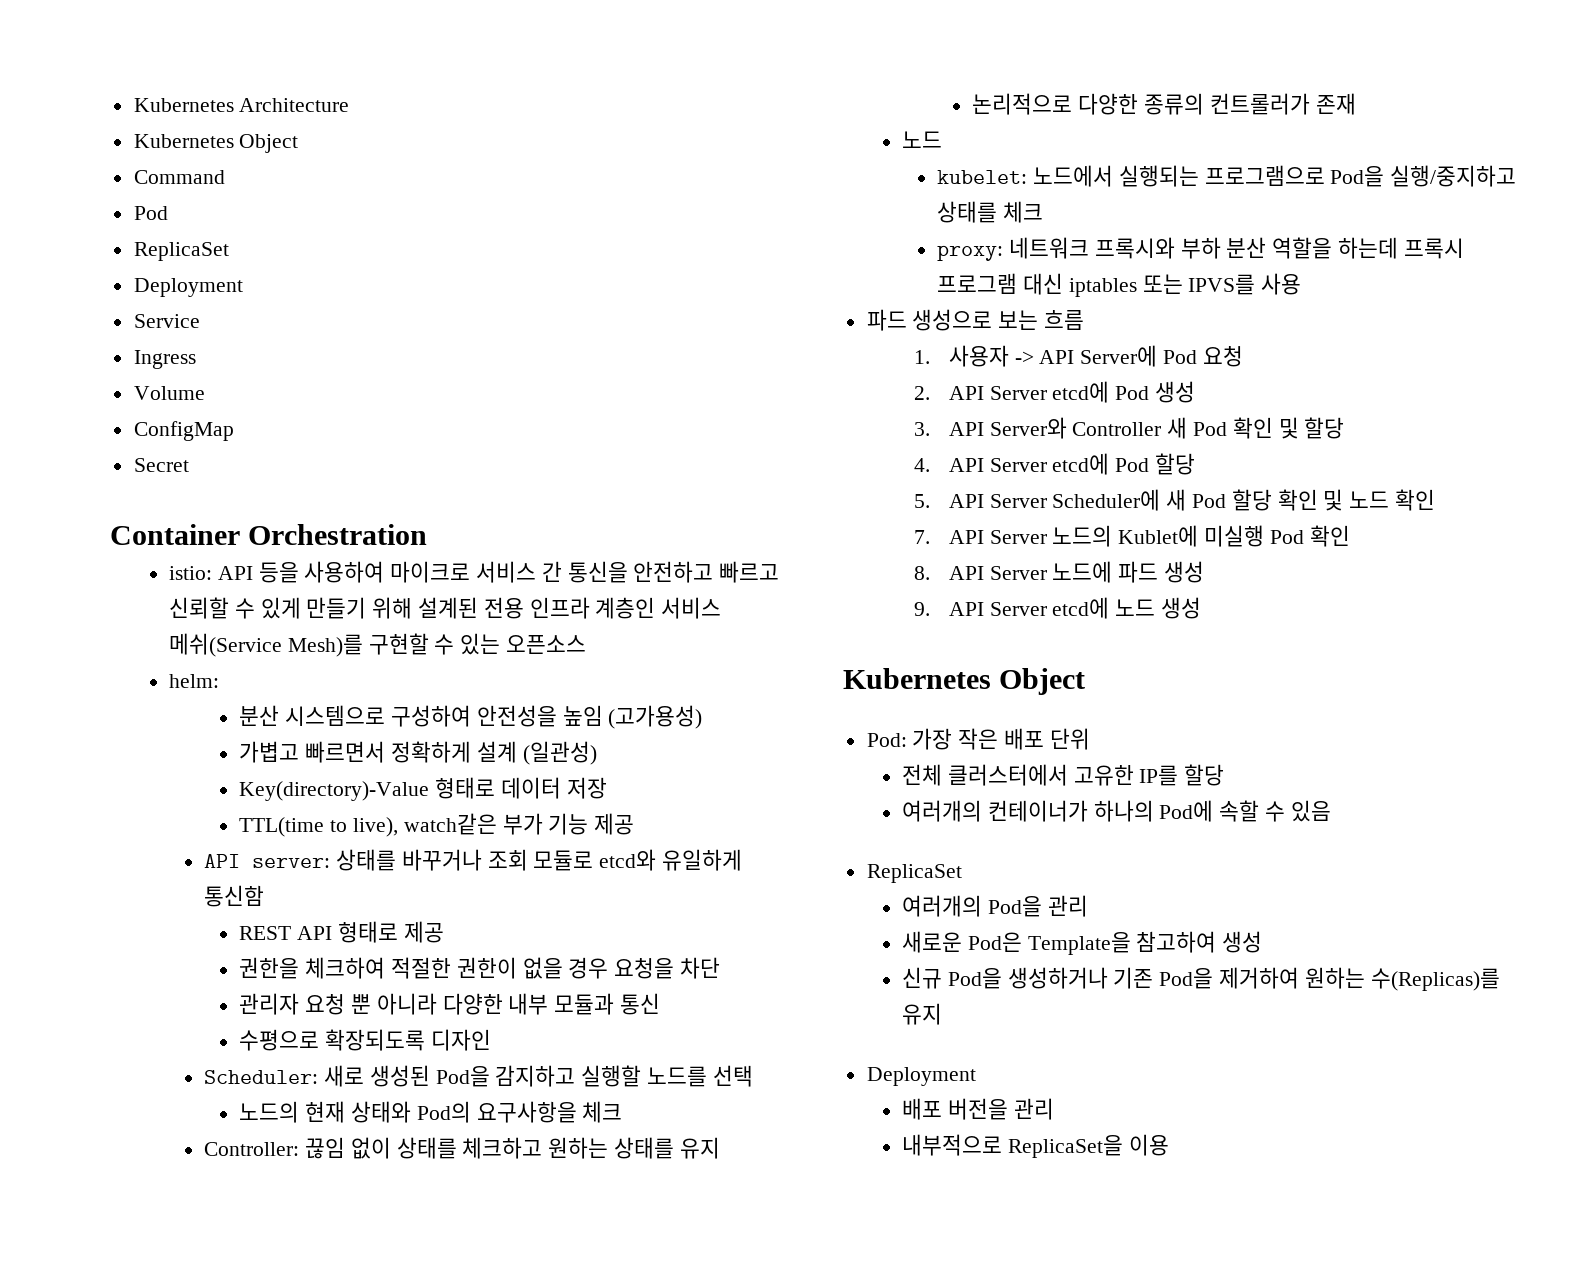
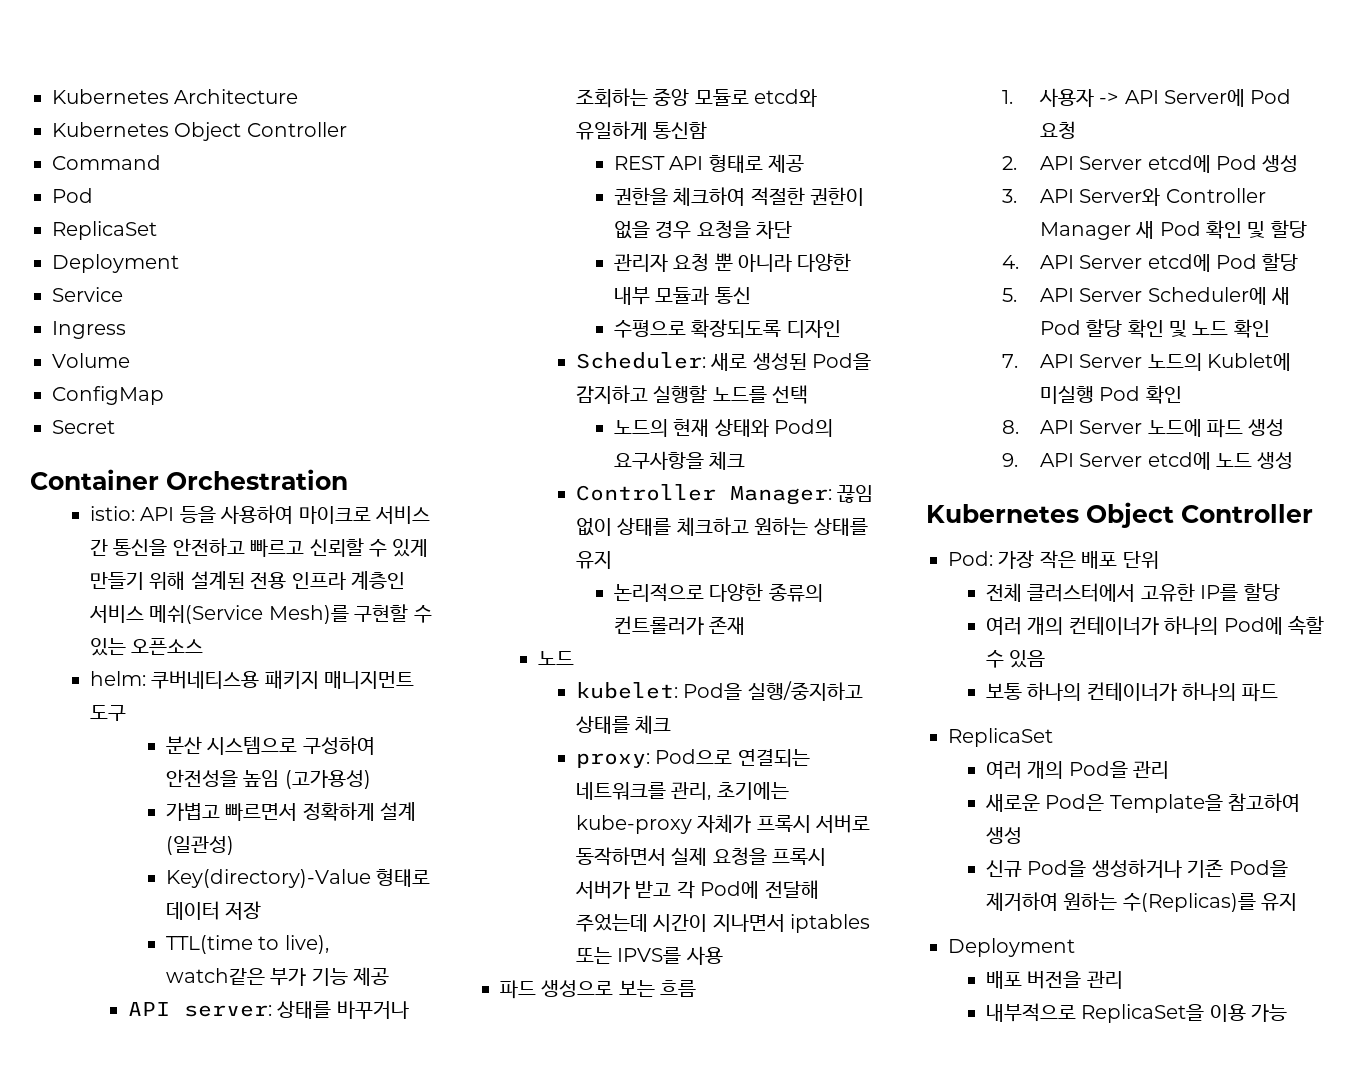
(299, 143) none -> [246,122,347,137] Controller
(219, 681) none -> [151,670,415,689] [89,705,126,721] 쿠버네티스용 패키지 매니지먼트 도구
[487,849,528,871] 조회 -> [575,88,690,108] 조회하는 중앙
[204,1142,300,1156] Controller: -> [575,484,832,505] Controller Manager:
[1032,165,1325,187] 노드에서 실행되는 프로그램으로 -> (678, 690) none
[1008,237,1464,259] [937,273,1063,295] 네트워크 프록시와 부하 분산 역할을 하는데 프록시 프로그램 대신 -> [655,749,810,767] [575,782,789,800] [575,814,871,834] [575,847,827,866] [574,880,819,899] [575,914,785,932] Pod으로 연결되는 네트워크를 관리, 초기에는 kube-proxy 자체가 프록시 서버로 동작하면서 실제 요청을 프록시 서버가 받고 각 Pod에 전달해 주었는데 시간이 지나면서
(1162, 429) none -> [1039,222,1131,240] Manager
(1086, 681) none -> [1181,504,1313,523] Controller
[901,800,982,822] 여러개의 -> [985,617,1064,635] 여러 개의
[866,864,962,883] [901,895,982,917] // ReplicaSet // 여러개의 -> [985,682,1278,702] [948,728,1053,747] [985,761,1064,779] // 보통 하나의 컨테이너가 하나의 파드 // ReplicaSet // 여러 개의
(1169, 1145) none -> [1251,1004,1288,1022] 가능

